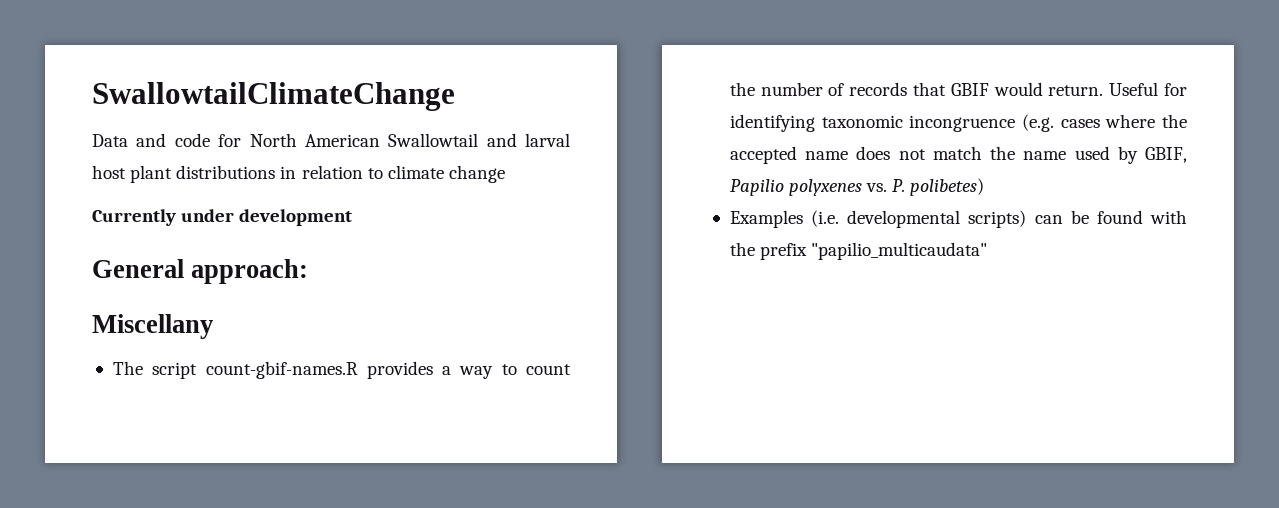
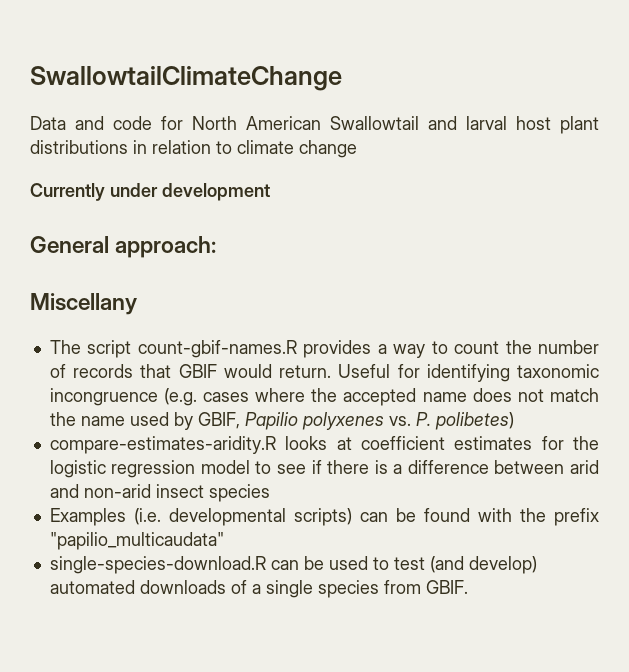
(985, 187) none -> [49,436,600,454] [49,460,600,478] [49,484,270,502] // compare-estimates-aridity.R looks at coefficient estimates for the logistic regression model to see if there is a difference between arid and non-arid insect species
(988, 251) none -> [49,556,537,574] [49,580,468,598] // single-species-download.R can be used to test (and develop) automated downloads of a single species from GBIF.

